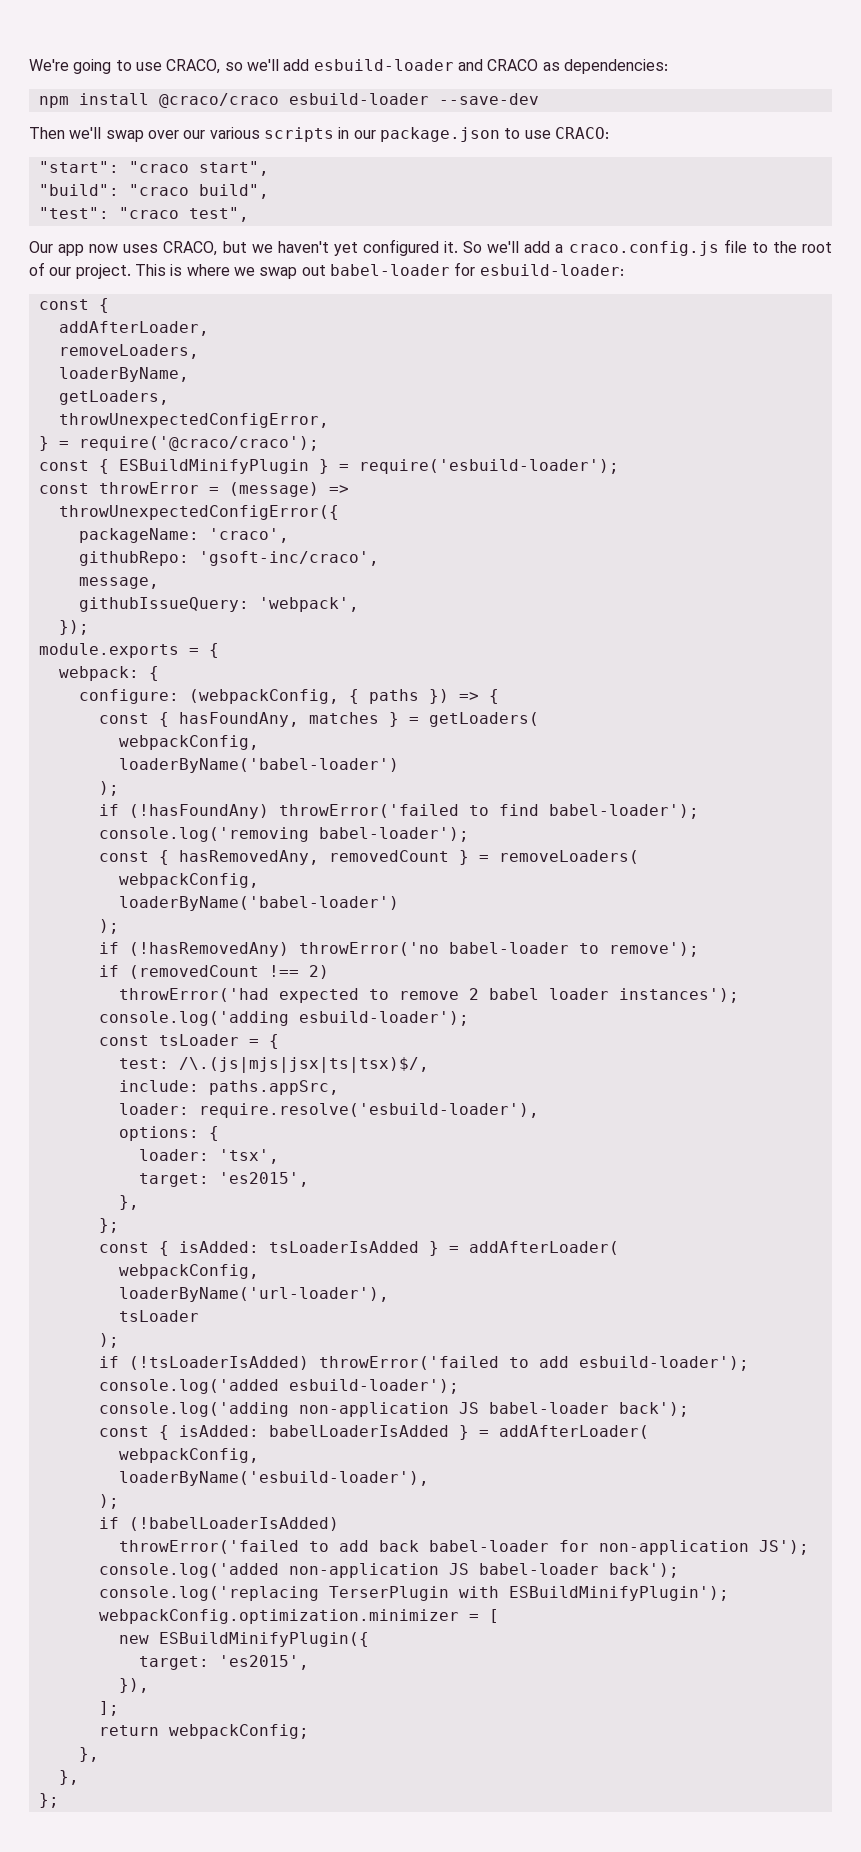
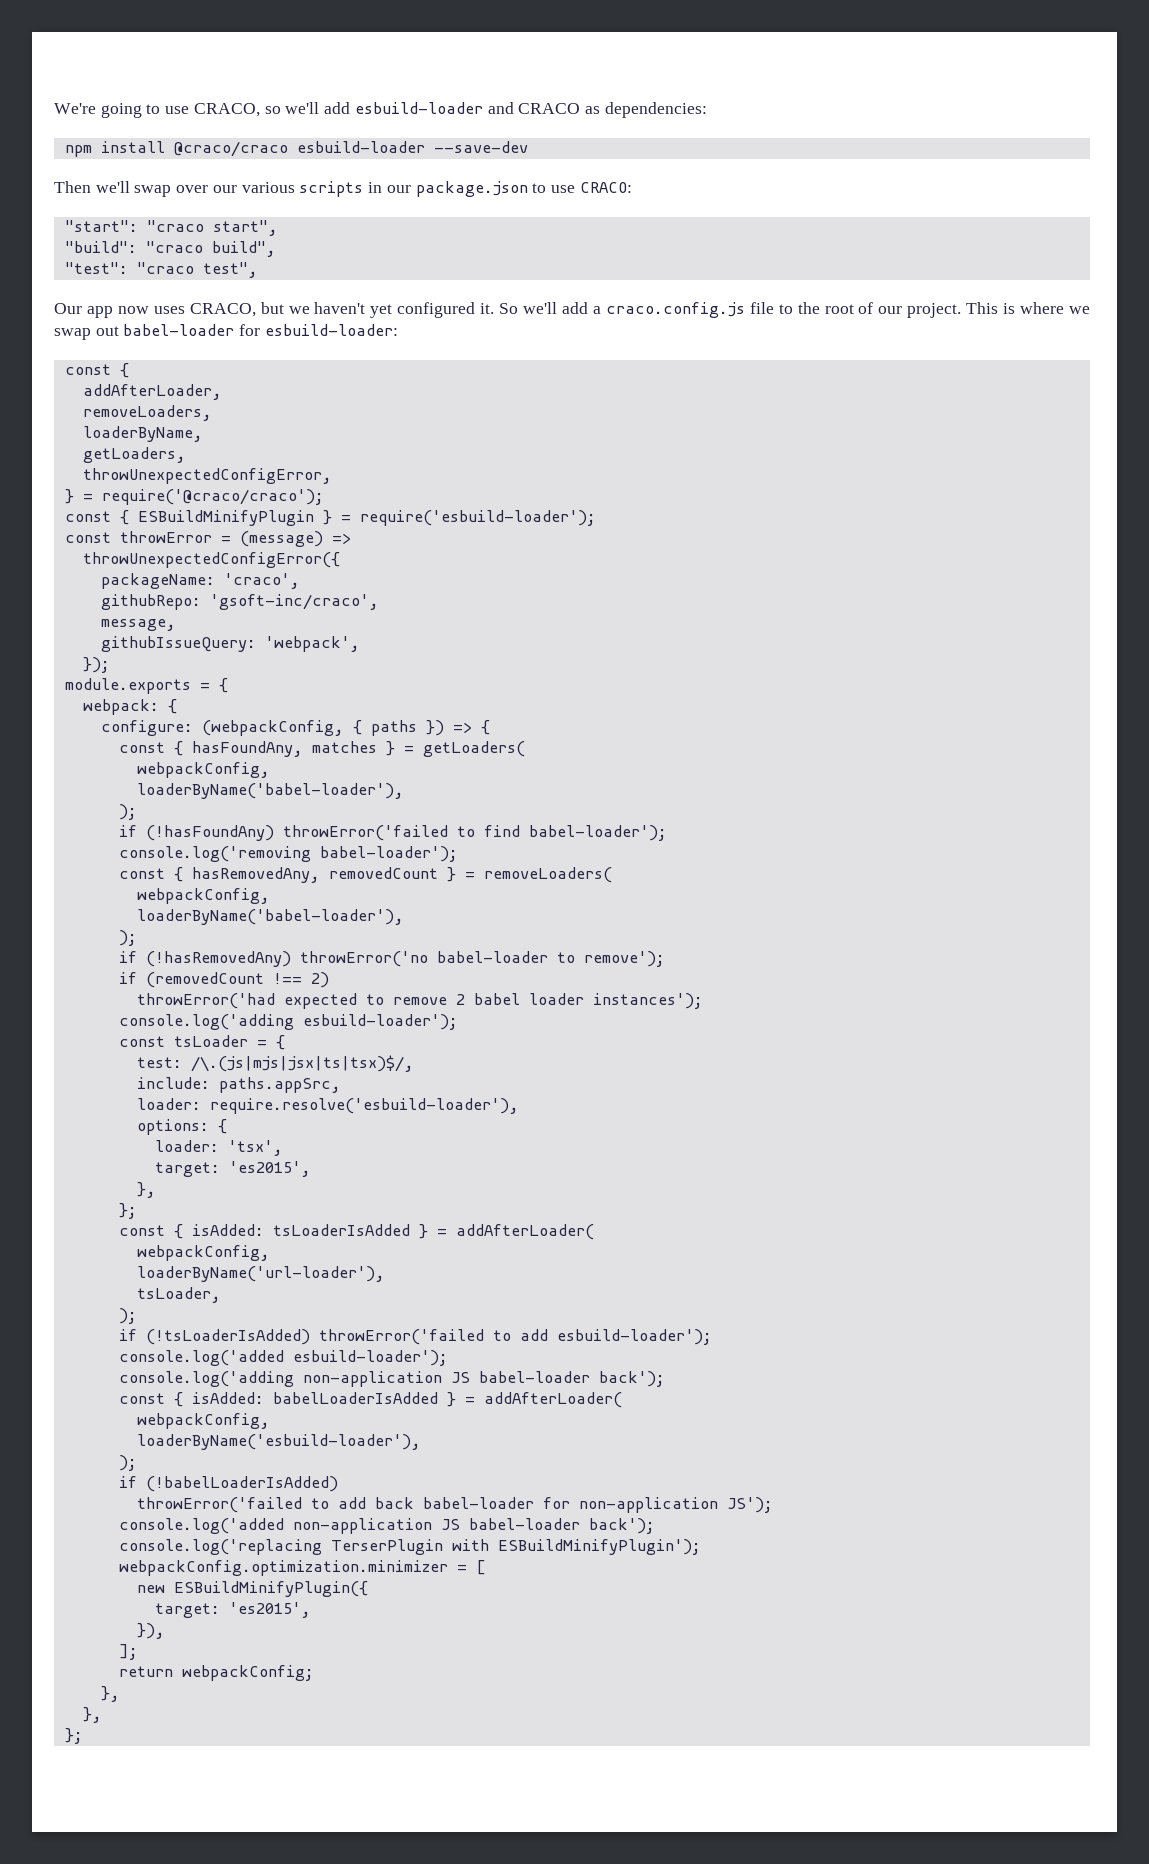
[118,758,399,773] loaderByName('babel-loader') -> [136,783,404,799] loaderByName('babel-loader'),
[118,896,399,911] loaderByName('babel-loader') -> [136,909,404,925] loaderByName('babel-loader'),
[118,1310,199,1322] tsLoader -> [136,1287,221,1303] tsLoader,

